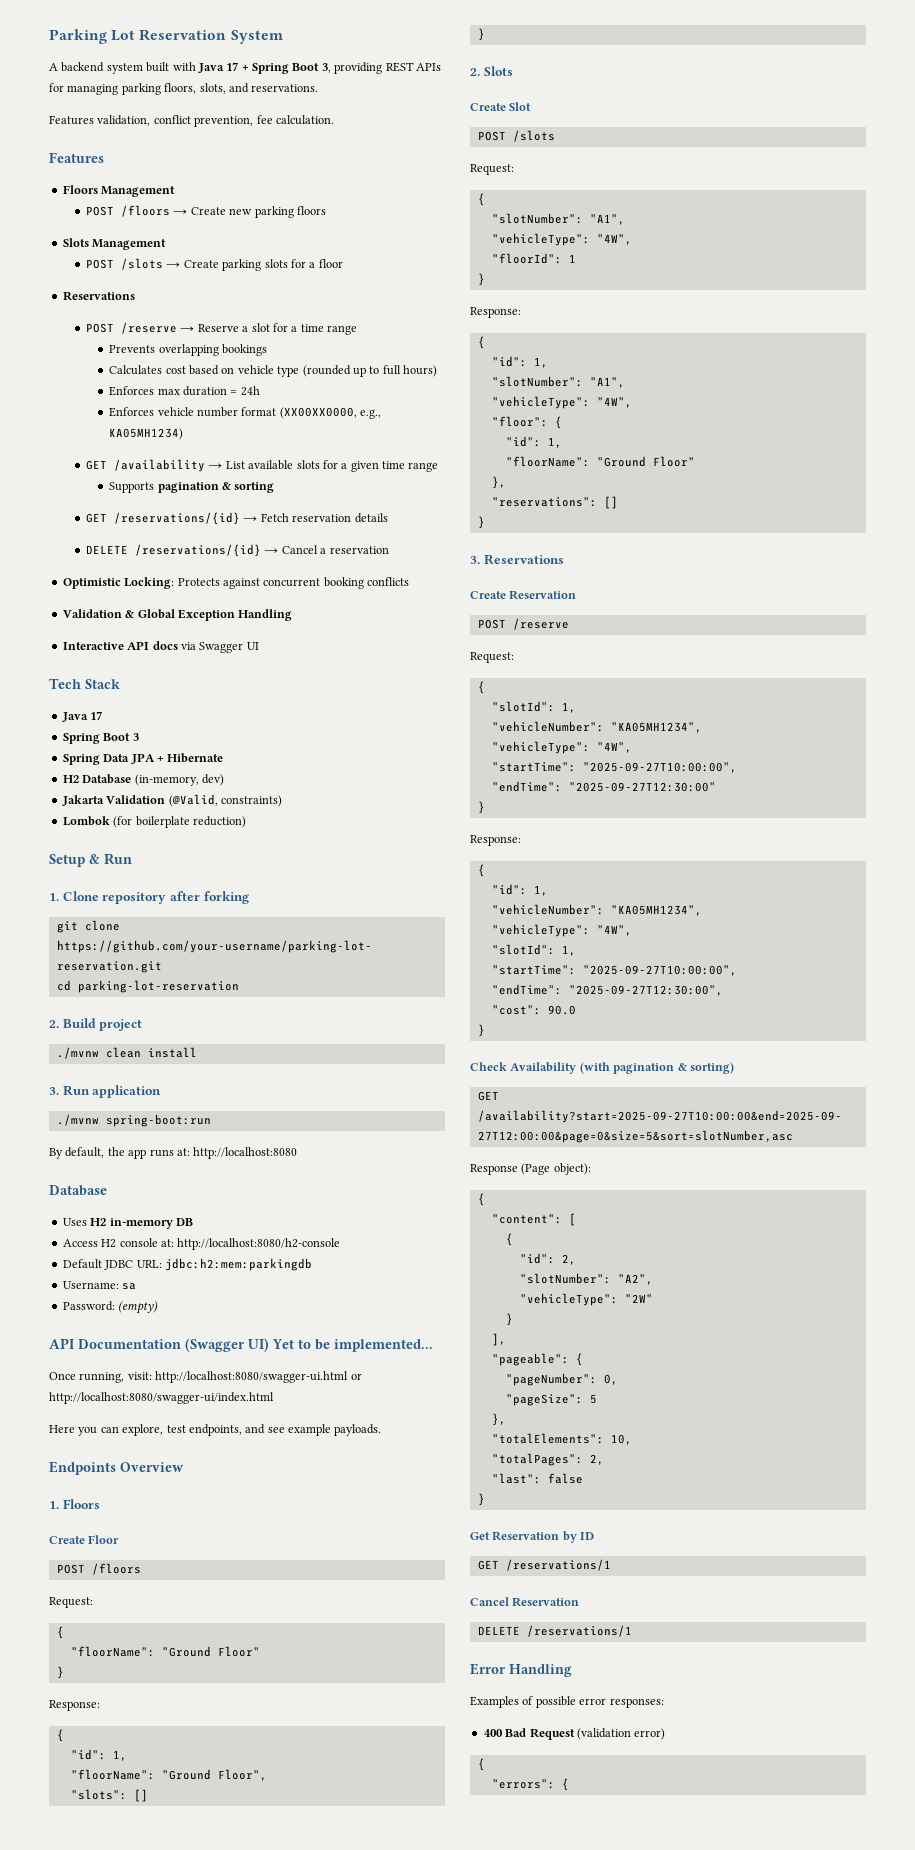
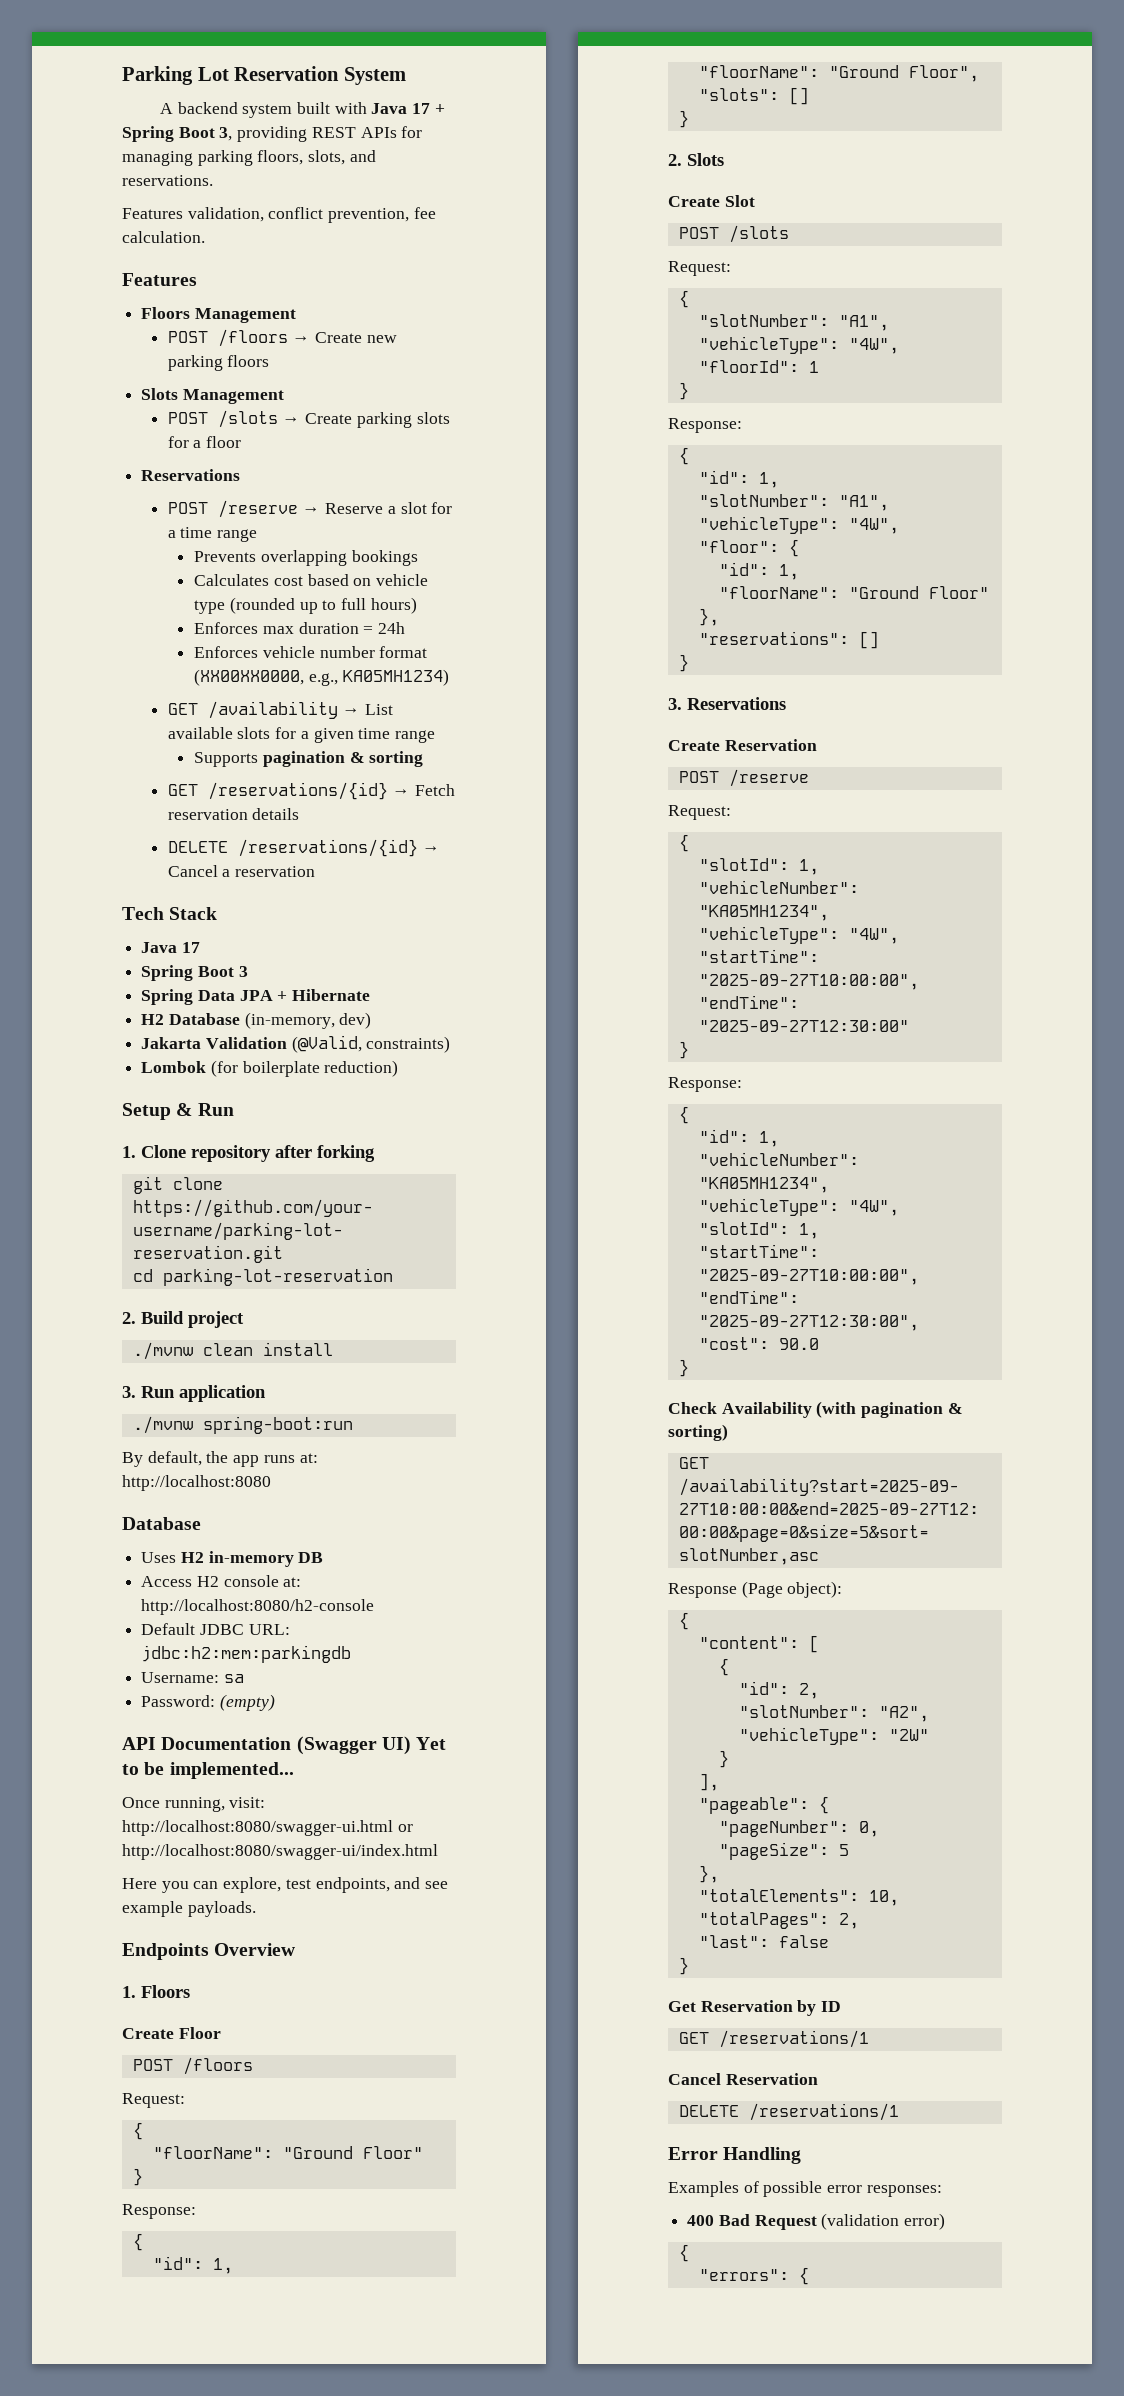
[62,577,409,589] [62,609,293,621] [62,641,259,653] // Optimistic Locking: Protects against concurrent booking conflicts // Validation & Global Exception Handling // Interactive API docs via Swagger UI -> (316, 871) none

